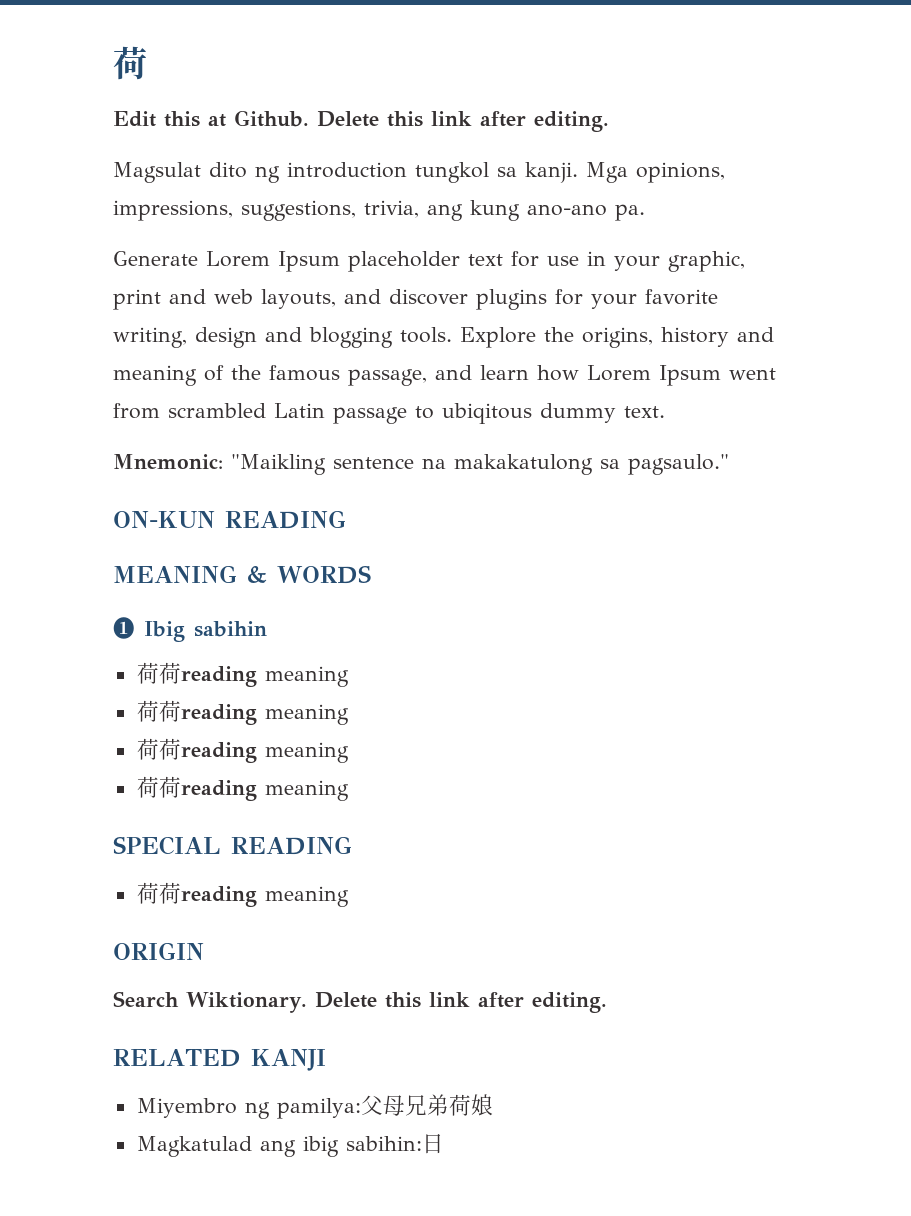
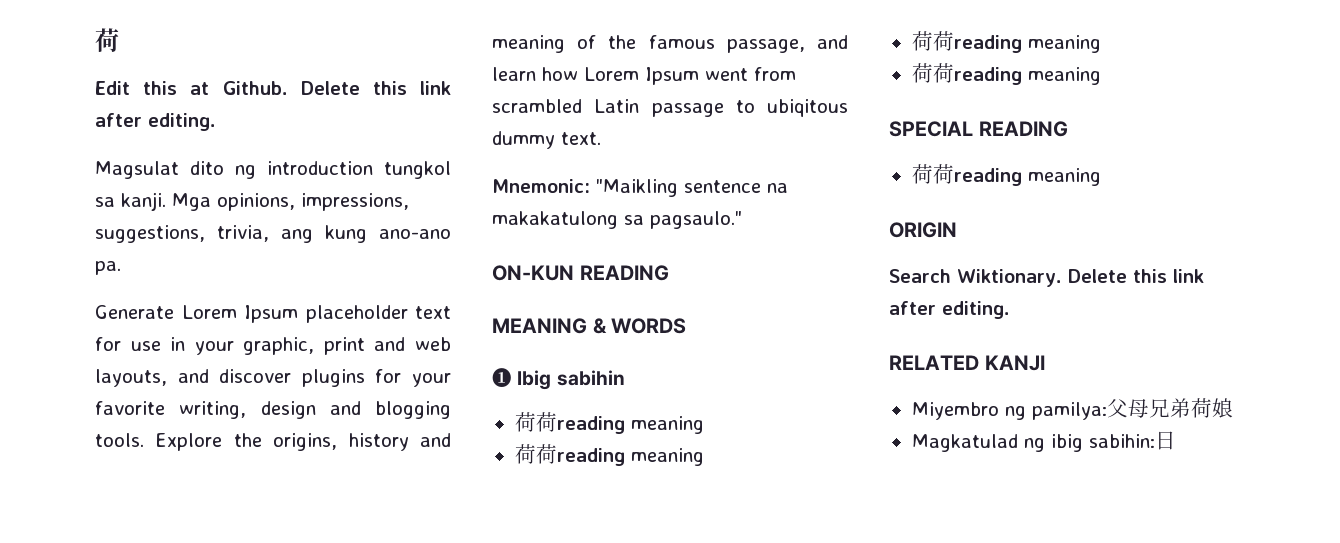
[259,1140,296,1157] ang -> [1023,438,1045,452] ng

